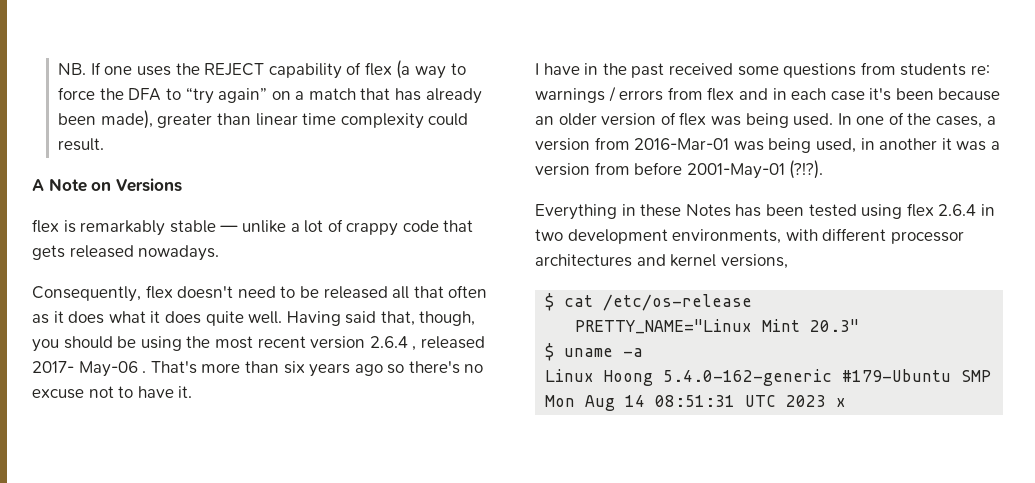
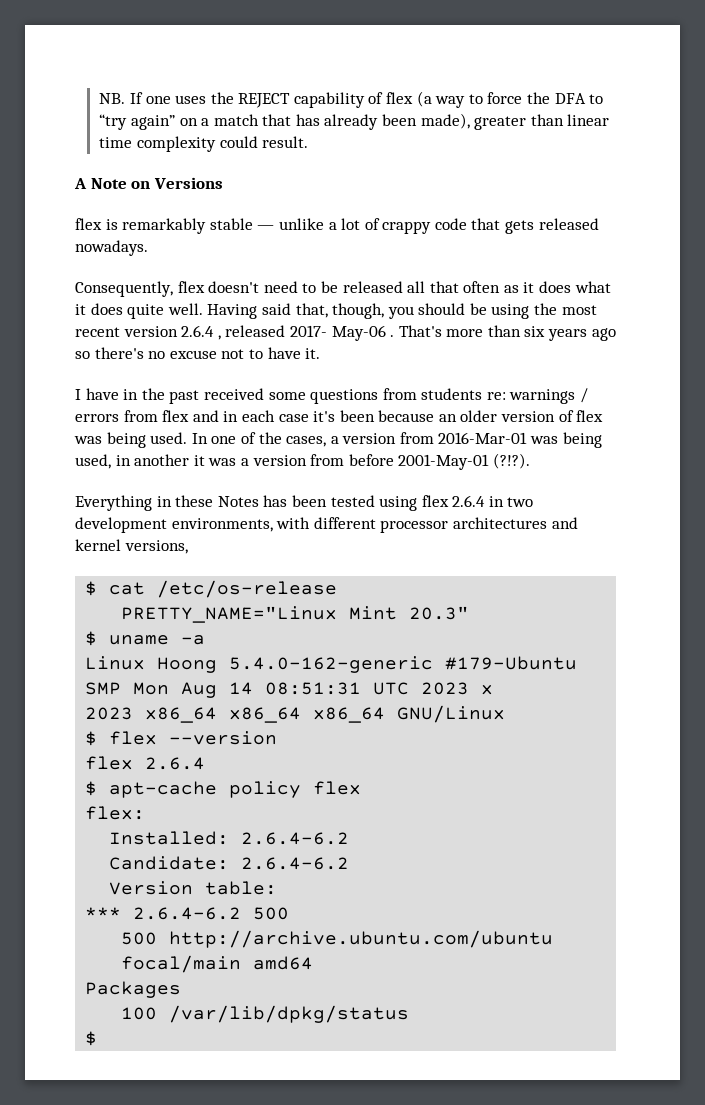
(847, 402) none -> [85,705,506,723] [85,731,278,746] [85,756,206,770] [85,781,362,798] [85,806,146,820] [109,831,350,845] [109,856,350,870] [109,881,278,895] [85,907,290,920] [121,930,554,948] [121,955,314,973] [85,981,182,998] [121,1005,410,1023] [85,1031,98,1046] // 2023 x86_64 x86_64 x86_64 GNU/Linux // $ flex --version // flex 2.6.4 // $ apt-cache policy flex // flex: // Installed: 2.6.4-6.2 // Candidate: 2.6.4-6.2 // Version table: // *** 2.6.4-6.2 500 // 500 http://archive.ubuntu.com/ubuntu focal/main amd64 // Packages // 100 /var/lib/dpkg/status // $

